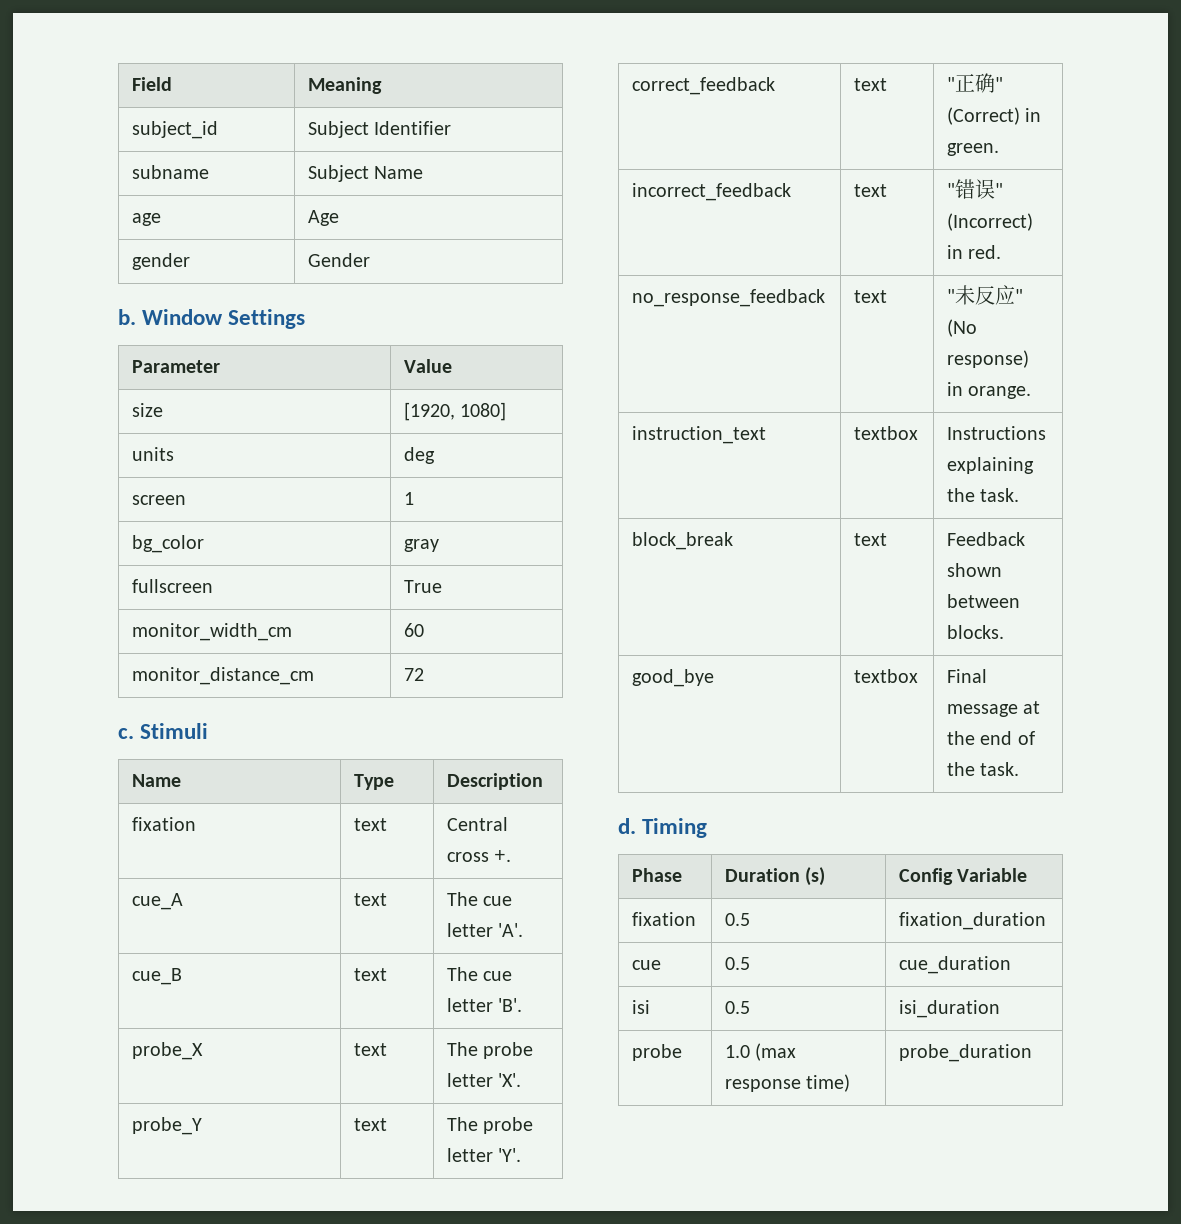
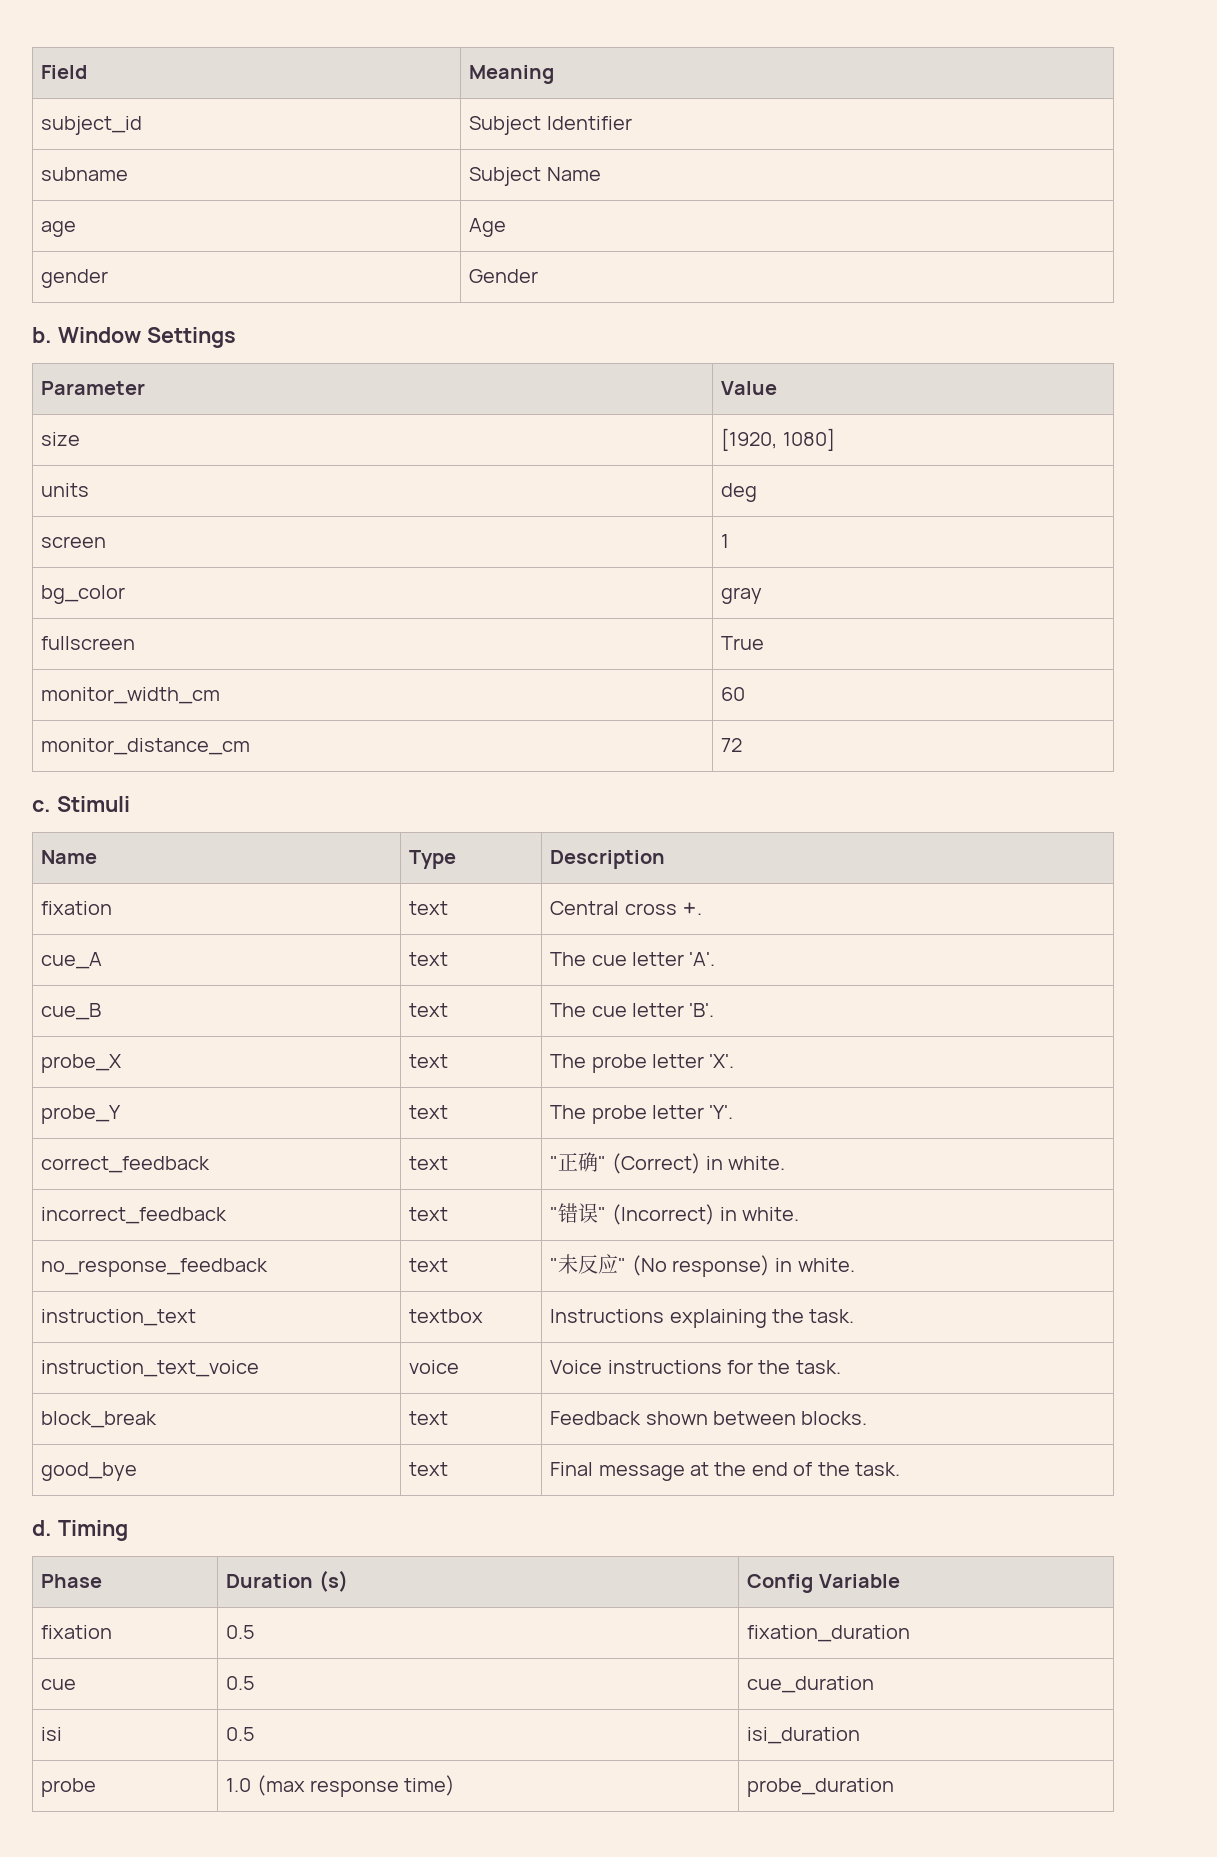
[947,143,1000,156] green. -> [728,1156,786,1170] white.
[968,245,1002,259] red. -> [742,1207,800,1221] white.
[968,386,1032,399] orange. -> [797,1258,855,1272] white.
(1020, 495) none -> [41,1360,260,1377] [409,1360,460,1374] [550,1360,841,1374] // instruction_text_voice | voice | Voice instructions for the task.
[854,669,919,683] textbox -> [409,1462,449,1476] text

